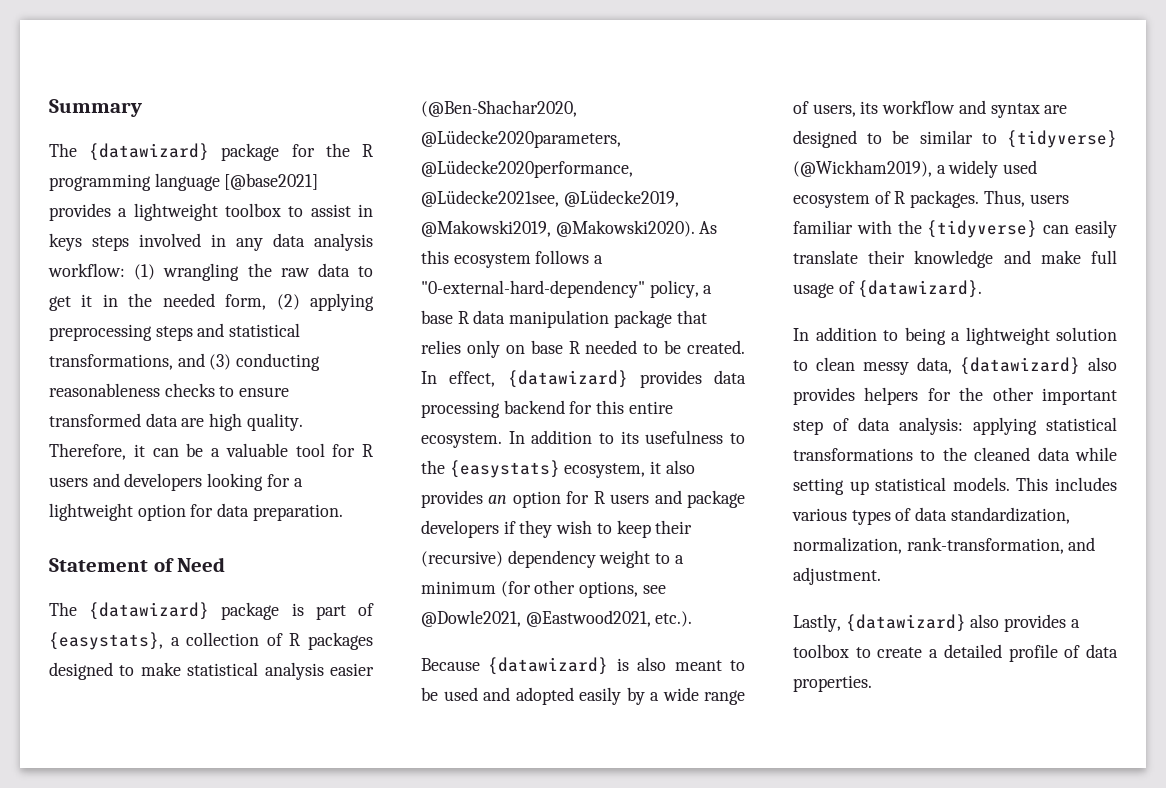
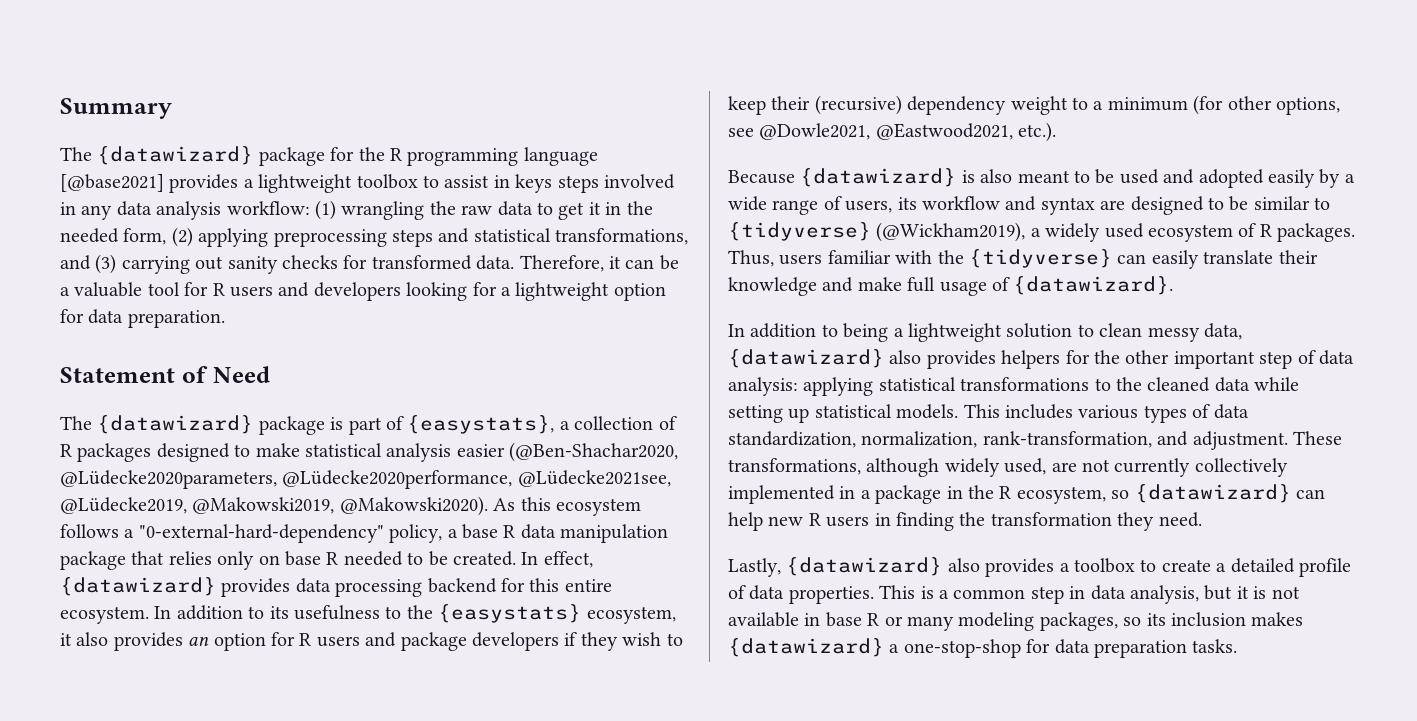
[236,353,321,371] [49,383,290,397] [49,413,303,431] conducting reasonableness checks to ensure transformed data are high quality. -> [121,255,515,274] carrying out sanity checks for transformed data.
(881, 576) none -> [1293,431,1342,445] [728,458,1288,477] [728,484,1325,504] [728,512,1202,531] These transformations, although widely used, are not currently collectively implemented in a package in the R ecosystem, so {datawizard} can help new R users in finding the transformation they need.
(872, 683) none -> [879,585,1300,604] [728,612,1304,631] [728,638,1238,658] This is a common step in data analysis, but it is not available in base R or many modeling packages, so its inclusion makes {datawizard} a one-stop-shop for data preparation tasks.

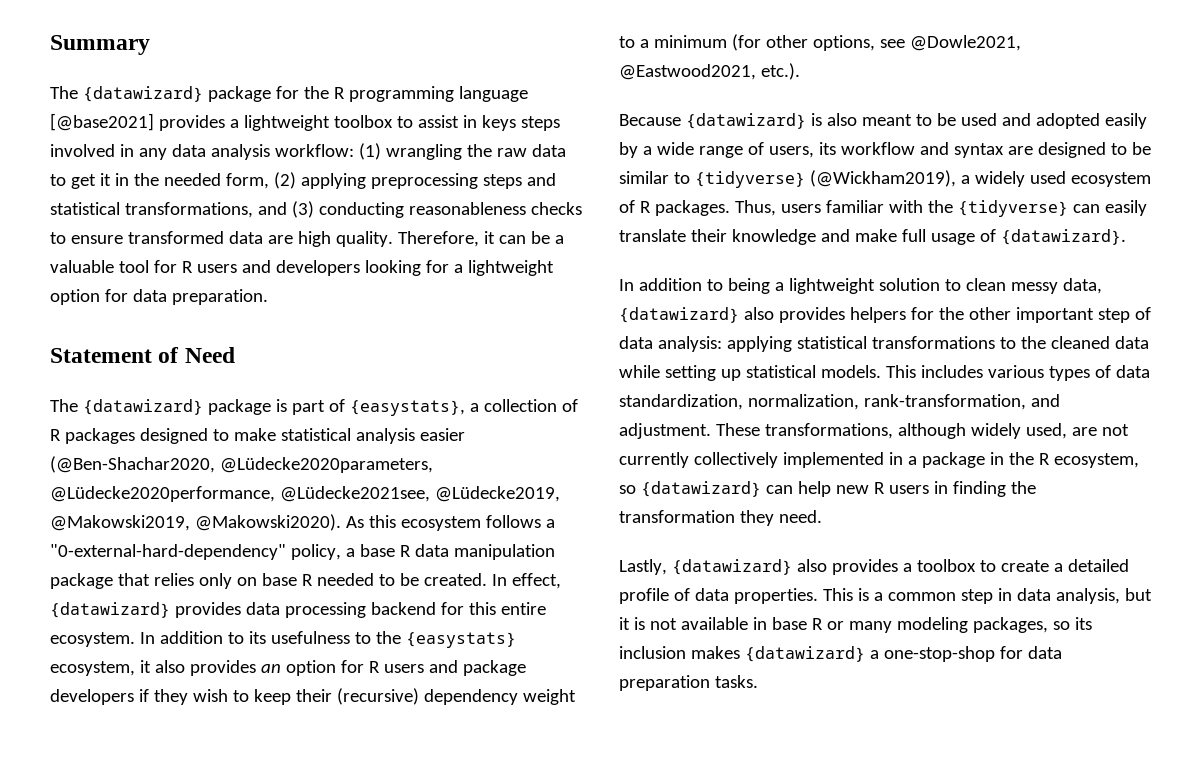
[121,255,515,274] carrying out sanity checks for transformed data. -> [318,202,582,218] [50,231,393,247] conducting reasonableness checks to ensure transformed data are high quality.

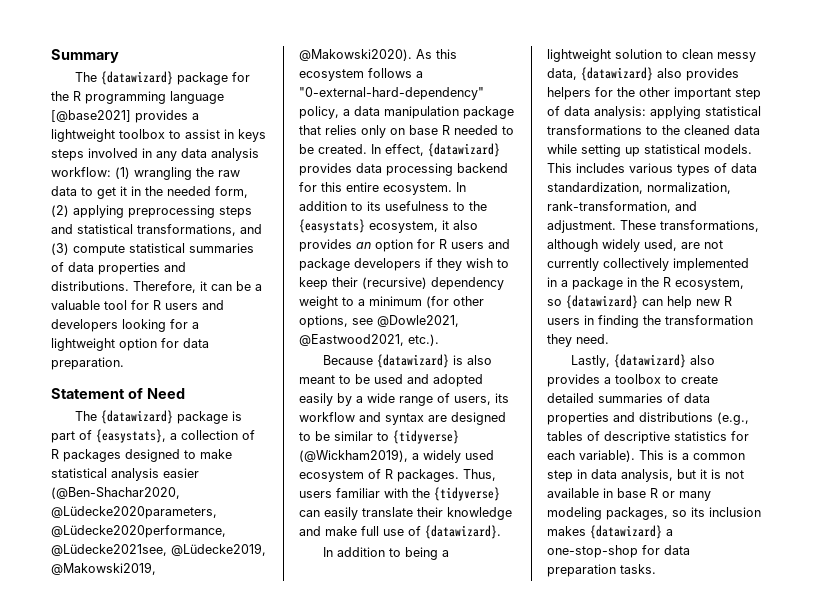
[318,202,582,218] [50,231,393,247] conducting reasonableness checks to ensure transformed data are high quality. -> [73,243,254,256] [51,262,186,275] [51,281,129,291] compute statistical summaries of data properties and distributions.
[359,544,411,557] base R -> (350, 112) none
[930,233,975,245] usage -> [383,529,404,536] use
[1053,559,1129,572] [619,588,818,604] a detailed profile of data properties. -> [547,393,710,403] [547,412,749,425] [547,431,749,444] [547,450,635,462] detailed summaries of data properties and distributions (e.g., tables of descriptive statistics for each variable).

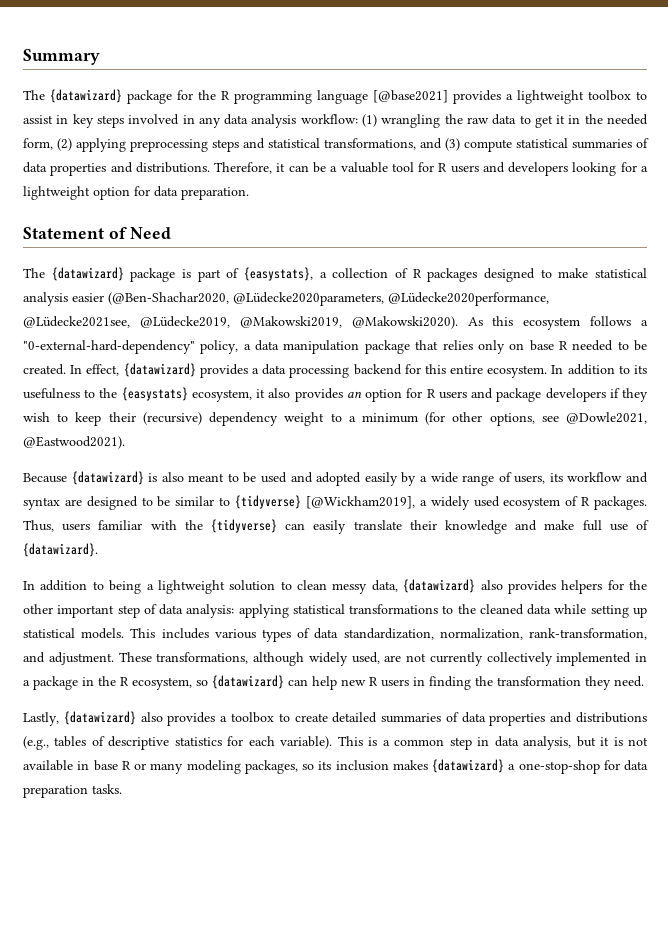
[238,129,266,142] keys -> [72,114,94,128] key
(352, 169) none -> [251,368,259,374] a
[299,334,439,346] @Eastwood2021, etc.). -> [23,436,125,449] @Eastwood2021).
[299,449,408,462] (@Wickham2019), -> [305,496,415,509] [@Wickham2019],

